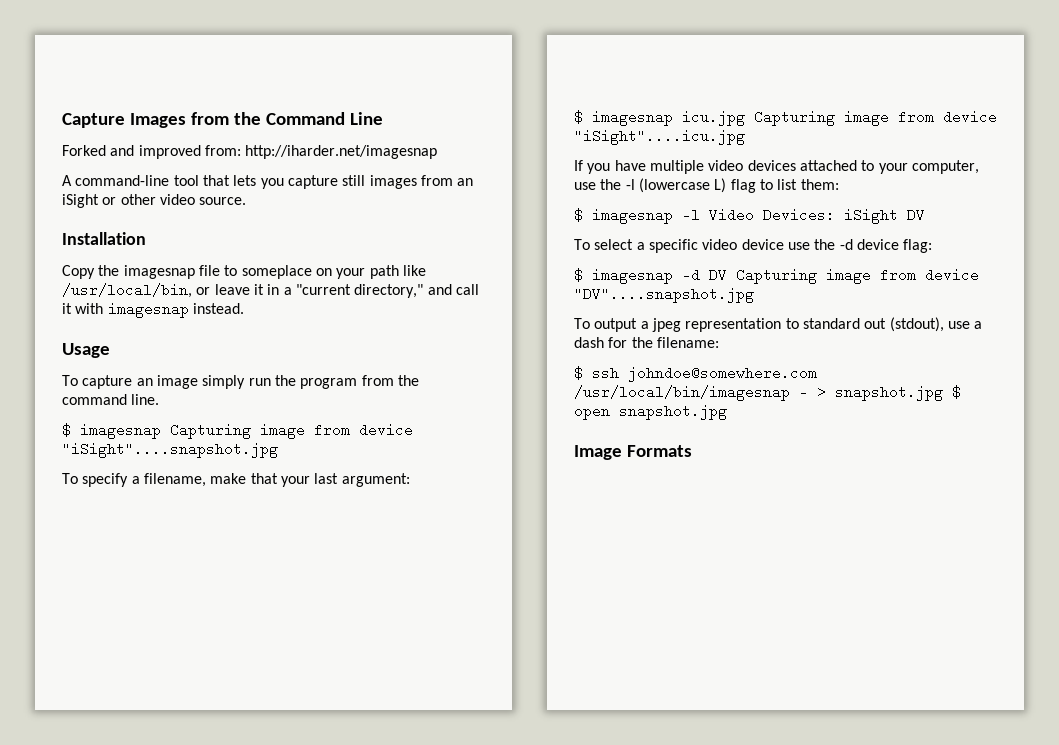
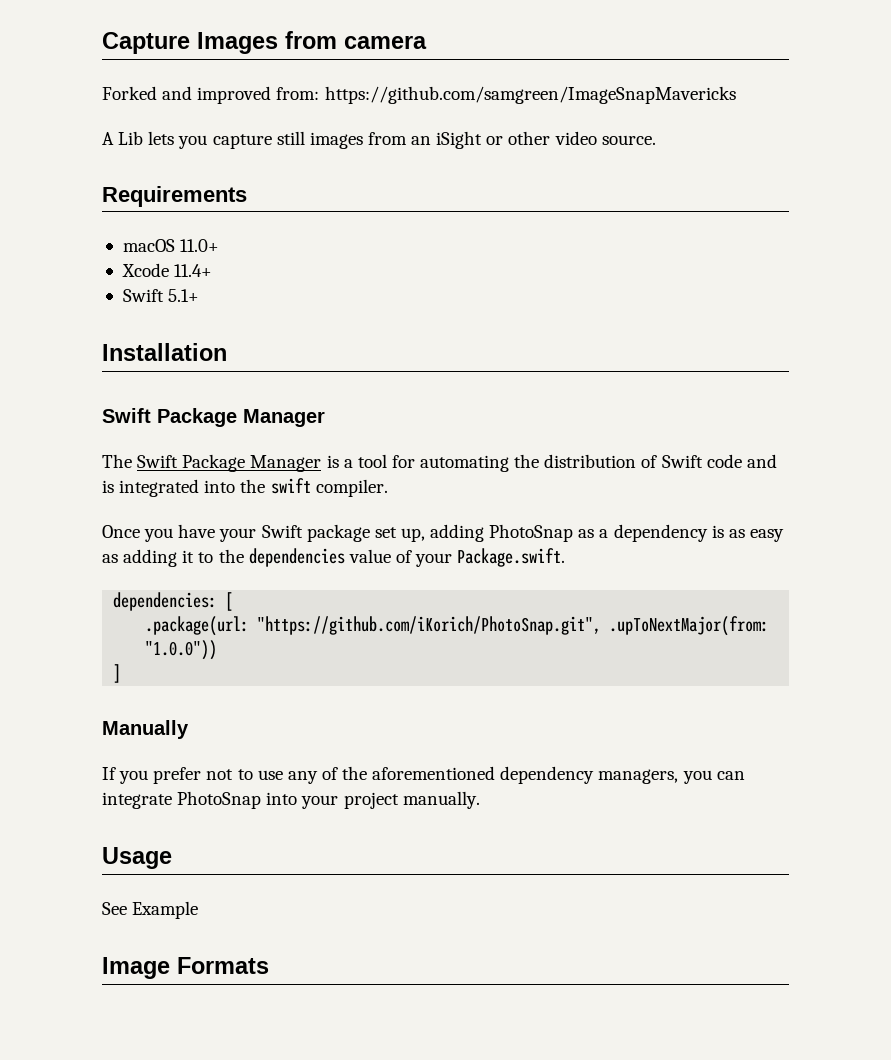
[233,112,383,125] the Command Line -> [344,36,427,49] camera
[245,145,438,159] http://iharder.net/imagesnap -> [324,86,736,104] https://github.com/samgreen/ImageSnapMavericks
[75,175,230,186] command-line tool that -> [118,131,144,145] Lib
[62,232,146,245] [62,265,426,279] [62,283,479,298] [62,302,244,318] [62,343,110,358] [62,375,419,389] [62,394,160,405] [62,423,413,439] [62,442,278,458] [62,473,410,487] [574,110,997,126] [574,129,745,145] [574,160,979,174] [574,178,839,193] [574,208,925,224] [574,239,933,253] [574,268,979,284] [574,287,754,303] [574,317,983,332] [574,337,719,348] [574,366,817,382] [574,385,961,401] [574,404,727,420] Installation // Copy the imagesnap file to someplace on your path like /usr/local/bin, or leave it in a "current directory," and call it with imagesnap instead. // Usage // To capture an image simply run the program from the command line. // $ imagesnap Capturing image from device "iSight"....snapshot.jpg // To specify a filename, make that your last argument: // $ imagesnap icu.jpg Capturing image from device "iSight"....icu.jpg // If you have multiple video devices attached to your computer, use the -l (lowercase L) flag to list them: // $ imagesnap -l Video Devices: iSight DV // To select a specific video device use the -d device flag: // $ imagesnap -d DV Capturing image from device "DV"....snapshot.jpg // To output a jpeg representation to standard out (stdout), use a dash for the filename: // $ ssh johndoe@somewhere.com /usr/local/bin/imagesnap - > snapshot.jpg $ open snapshot.jpg -> [102,186,247,207] [122,239,220,252] [121,263,213,277] [122,289,200,302] [102,343,227,361] [102,408,325,427] [102,454,777,472] [102,478,388,497] [102,524,784,542] [102,548,566,567] [113,592,234,611] [145,616,770,636] [145,640,218,660] [113,664,122,683] [102,720,189,739] [102,766,745,784] [102,791,480,809] [102,847,172,869] [102,901,199,919] Requirements // macOS 11.0+ // Xcode 11.4+ // Swift 5.1+ // Installation // Swift Package Manager // The Swift Package Manager is a tool for automating the distribution of Swift code and is integrated into the swift compiler. // Once you have your Swift package set up, adding PhotoSnap as a dependency is as easy as adding it to the dependencies value of your Package.swift. // dependencies: [ // .package(url: "https://github.com/iKorich/PhotoSnap.git", .upToNextMajor(from: "1.0.0")) // ] // Manually // If you prefer not to use any of the aforementioned dependency managers, you can integrate PhotoSnap into your project manually. // Usage // See Example

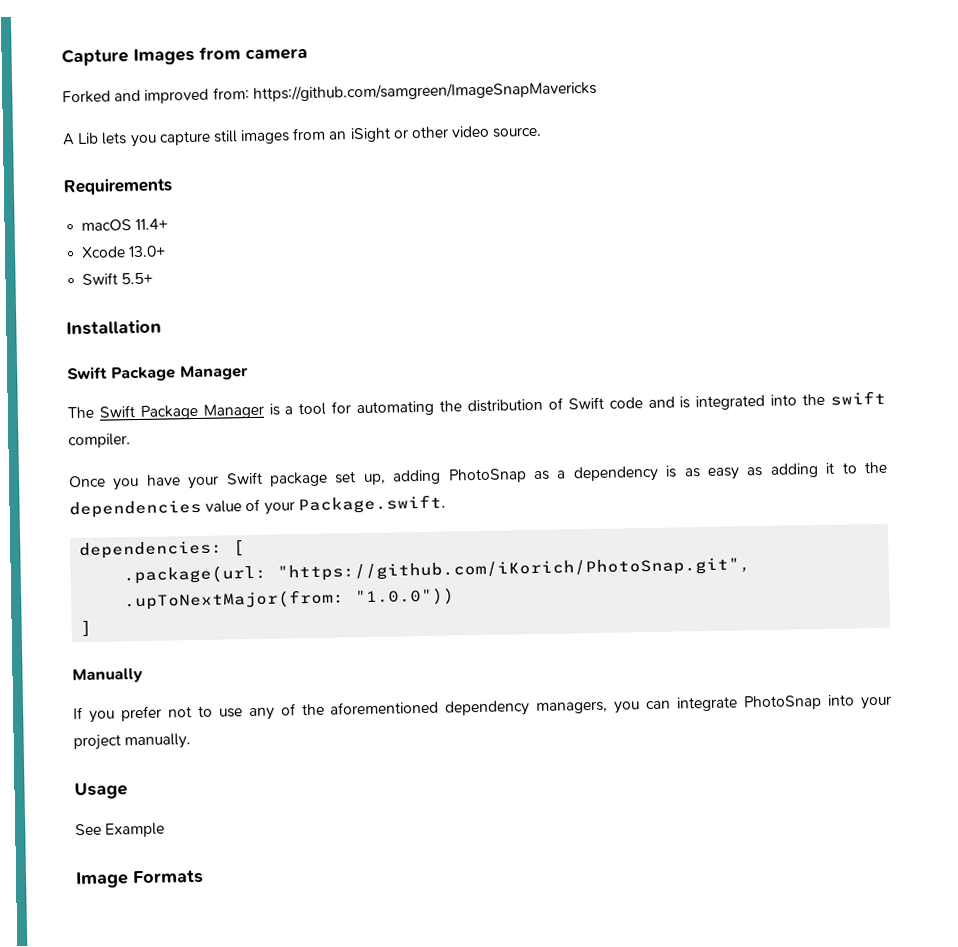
[180,239,220,252] 11.0+ -> [135,218,169,231] 11.4+
[174,264,213,277] [122,289,200,302] 11.4+ // Swift 5.1+ -> [128,245,167,258] [82,272,154,285] 13.0+ // Swift 5.5+

